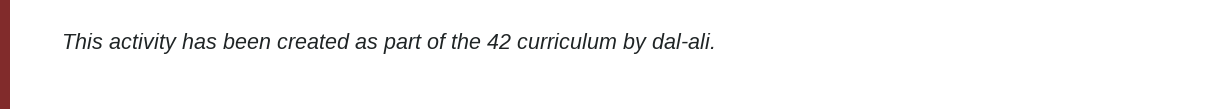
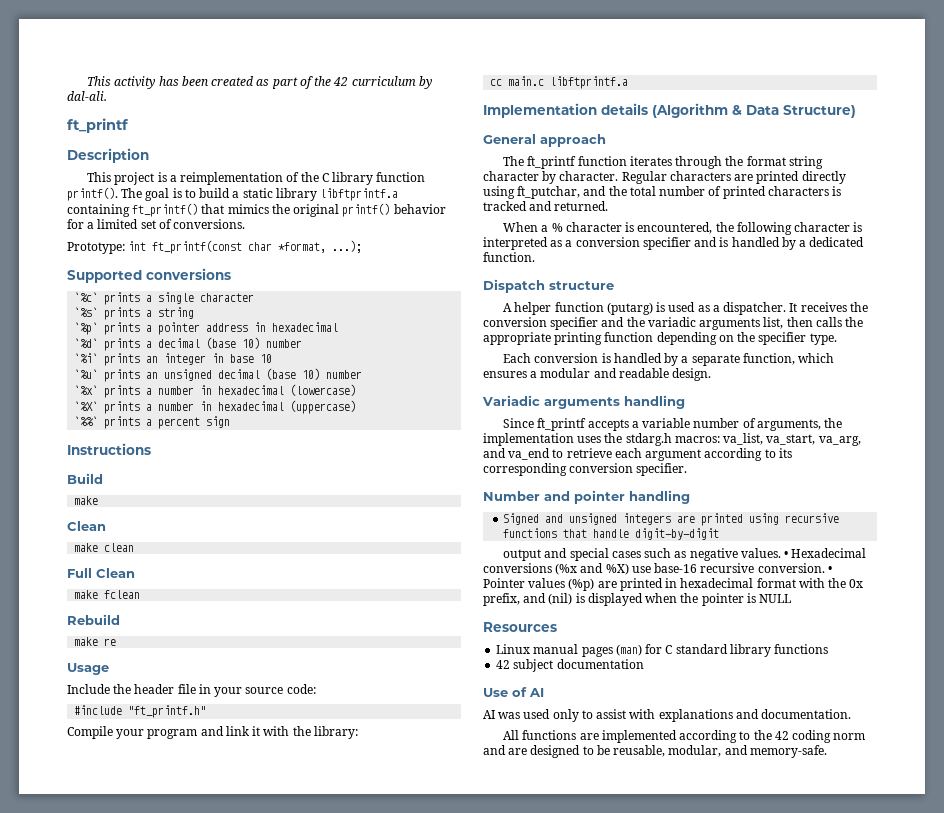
(716, 41) none -> [67,118,129,133] [67,148,149,163] [87,172,426,185] [67,187,399,201] [67,203,446,217] [67,219,246,229] [67,240,363,254] [67,268,231,283] [74,292,255,305] [74,307,195,320] [74,322,339,335] [74,337,303,351] [74,353,273,366] [74,368,363,382] [74,384,357,398] [74,400,357,414] [74,416,231,429] [67,443,151,455] [67,473,103,484] [74,496,99,505] [67,521,106,531] [74,543,135,552] [67,568,135,578] [74,590,141,599] [67,614,120,625] [74,637,117,646] [67,663,109,675] [67,684,316,697] [74,705,207,718] [67,726,358,739] [490,76,629,89] [483,103,856,118] [483,134,606,147] [503,156,823,169] [483,171,846,184] [483,186,842,199] [483,201,609,211] [503,222,863,235] [483,237,865,250] [483,252,535,262] [483,279,614,293] [503,302,868,315] [483,317,864,330] [483,332,837,345] [503,353,835,366] [483,368,712,381] [482,395,685,409] [503,418,843,431] [483,433,861,446] [483,448,792,461] [483,463,688,476] [483,490,690,504] [503,513,840,526] [503,528,720,540] [503,548,867,561] [483,563,832,575] [483,578,864,591] [483,593,792,606] [483,622,557,632] [496,644,829,657] [496,659,644,672] [483,687,544,697] [483,709,852,722] [503,730,866,743] [483,745,827,758] // ft_printf // Description // This project is a reimplementation of the C library function printf(). The goal is to build a static library libftprintf.a containing ft_printf() that mimics the original printf() behavior for a limited set of conversions. // Prototype: int ft_printf(const char *format, ...); // Supported conversions // `%c` prints a single character // `%s` prints a string // `%p` prints a pointer address in hexadecimal // `%d` prints a decimal (base 10) number // `%i` prints an integer in base 10 // `%u` prints an unsigned decimal (base 10) number // `%x` prints a number in hexadecimal (lowercase) // `%X` prints a number in hexadecimal (uppercase) // `%%` prints a percent sign // Instructions // Build // make // Clean // make clean // Full Clean // make fclean // Rebuild // make re // Usage // Include the header file in your source code: // #include "ft_printf.h" // Compile your program and link it with the library: // cc main.c libftprintf.a // Implementation details (Algorithm & Data Structure) // General approach // The ft_printf function iterates through the format string character by character. Regular characters are printed directly using ft_putchar, and the total number of printed characters is tracked and returned. // When a % character is encountered, the following character is interpreted as a conversion specifier and is handled by a dedicated function. // Dispatch structure // A helper function (putarg) is used as a dispatcher. It receives the conversion specifier and the variadic arguments list, then calls the appropriate printing function depending on the specifier type. // Each conversion is handled by a separate function, which ensures a modular and readable design. // Variadic arguments handling // Since ft_printf accepts a variable number of arguments, the implementation uses the stdarg.h macros: va_list, va_start, va_arg, and va_end to retrieve each argument according to its corresponding conversion specifier. // Number and pointer handling // Signed and unsigned integers are printed using recursive functions that handle digit-by-digit // output and special cases such as negative values. • Hexadecimal conversions (%x and %X) use base-16 recursive conversion. • Pointer values (%p) are printed in hexadecimal format with the 0x prefix, and (nil) is displayed when the pointer is NULL // Resources // Linux manual pages (man) for C standard library functions // 42 subject documentation // Use of AI // AI was used only to assist with explanations and documentation. // All functions are implemented according to the 42 coding norm and are designed to be reusable, modular, and memory-safe.

